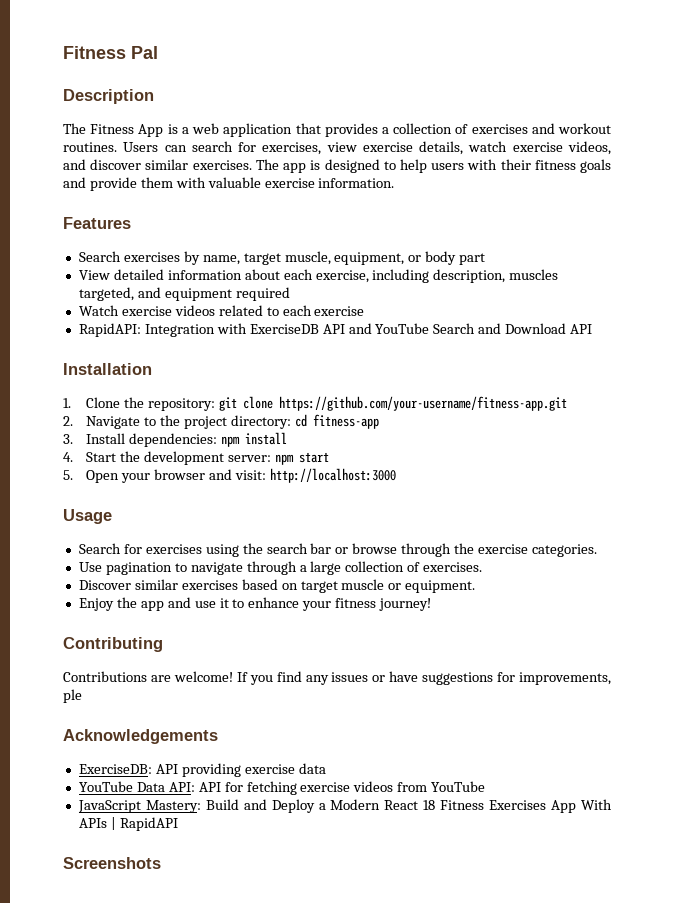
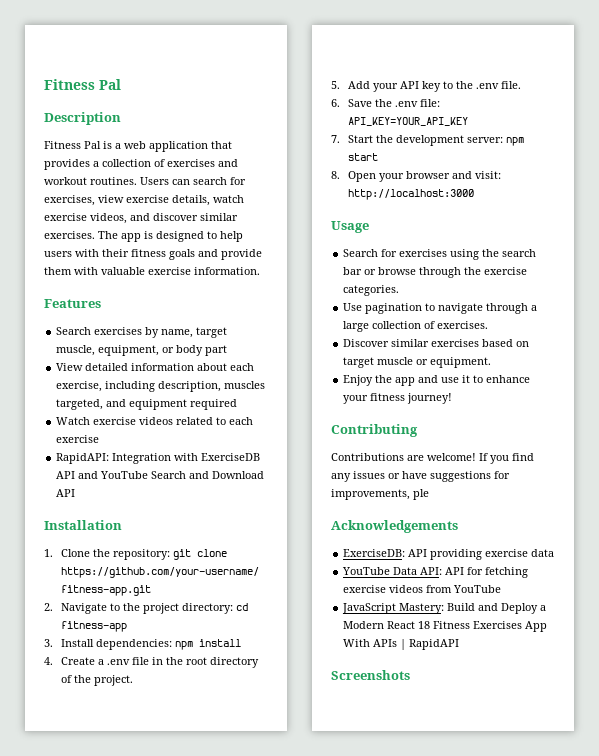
[63,123,164,137] The Fitness App -> [44,141,101,149] Fitness Pal
(73, 457) none -> [61,657,260,668] [61,675,134,686] [331,81,522,92] [331,99,441,107] [348,117,469,126] [331,135,340,143] Create a .env file in the root directory of the project. // 5. Add your API key to the .env file. // 6. Save the .env file: API_KEY=YOUR_API_KEY // 7.
[63,470,73,480] 5. -> [331,171,340,179] 8.

